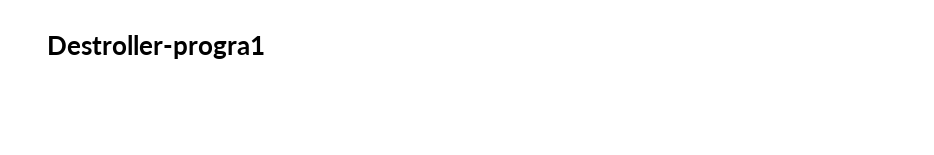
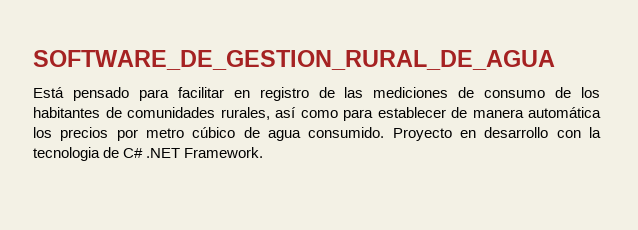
[47,35,265,59] Destroller-progra1 -> [33,50,555,70] [33,87,600,101] [33,107,601,121] [33,127,601,141] [33,147,264,161] SOFTWARE_DE_GESTION_RURAL_DE_AGUA // Está pensado para facilitar en registro de las mediciones de consumo de los habitantes de comunidades rurales, así como para establecer de manera automática los precios por metro cúbico de agua consumido. Proyecto en desarrollo con la tecnologia de C# .NET Framework.

